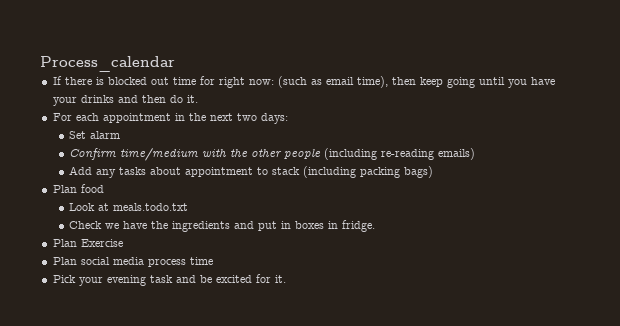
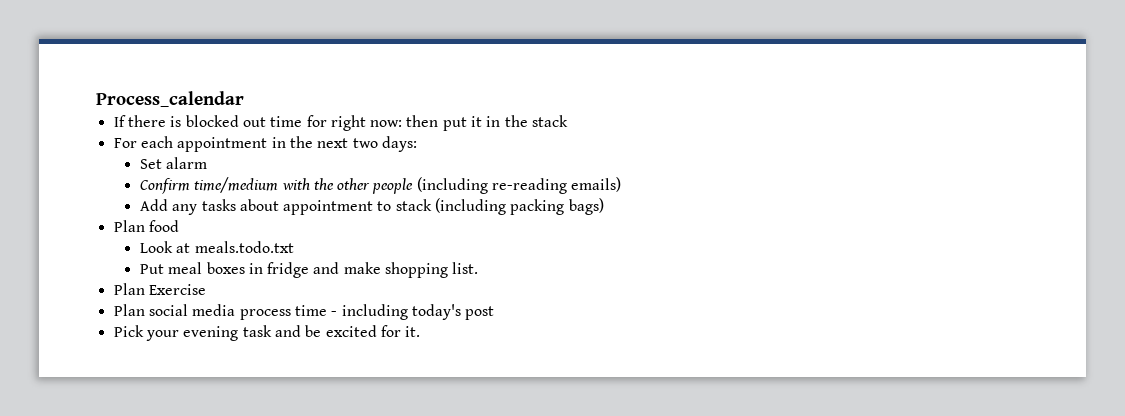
[277,76,555,88] [52,95,198,106] (such as email time), then keep going until you have your drinks and then do it. -> [406,115,569,131] then put it in the stack
[69,220,376,232] Check we have the ingredients and put in boxes in fridge. -> [139,262,479,278] Put meal boxes in fridge and make shopping list.
(213, 261) none -> [331,304,495,320] - including today's post

